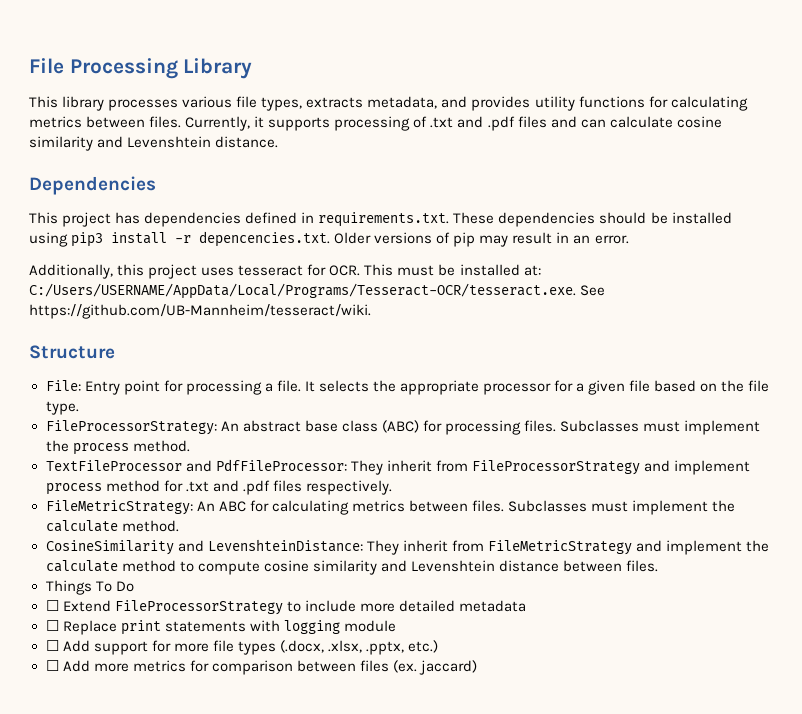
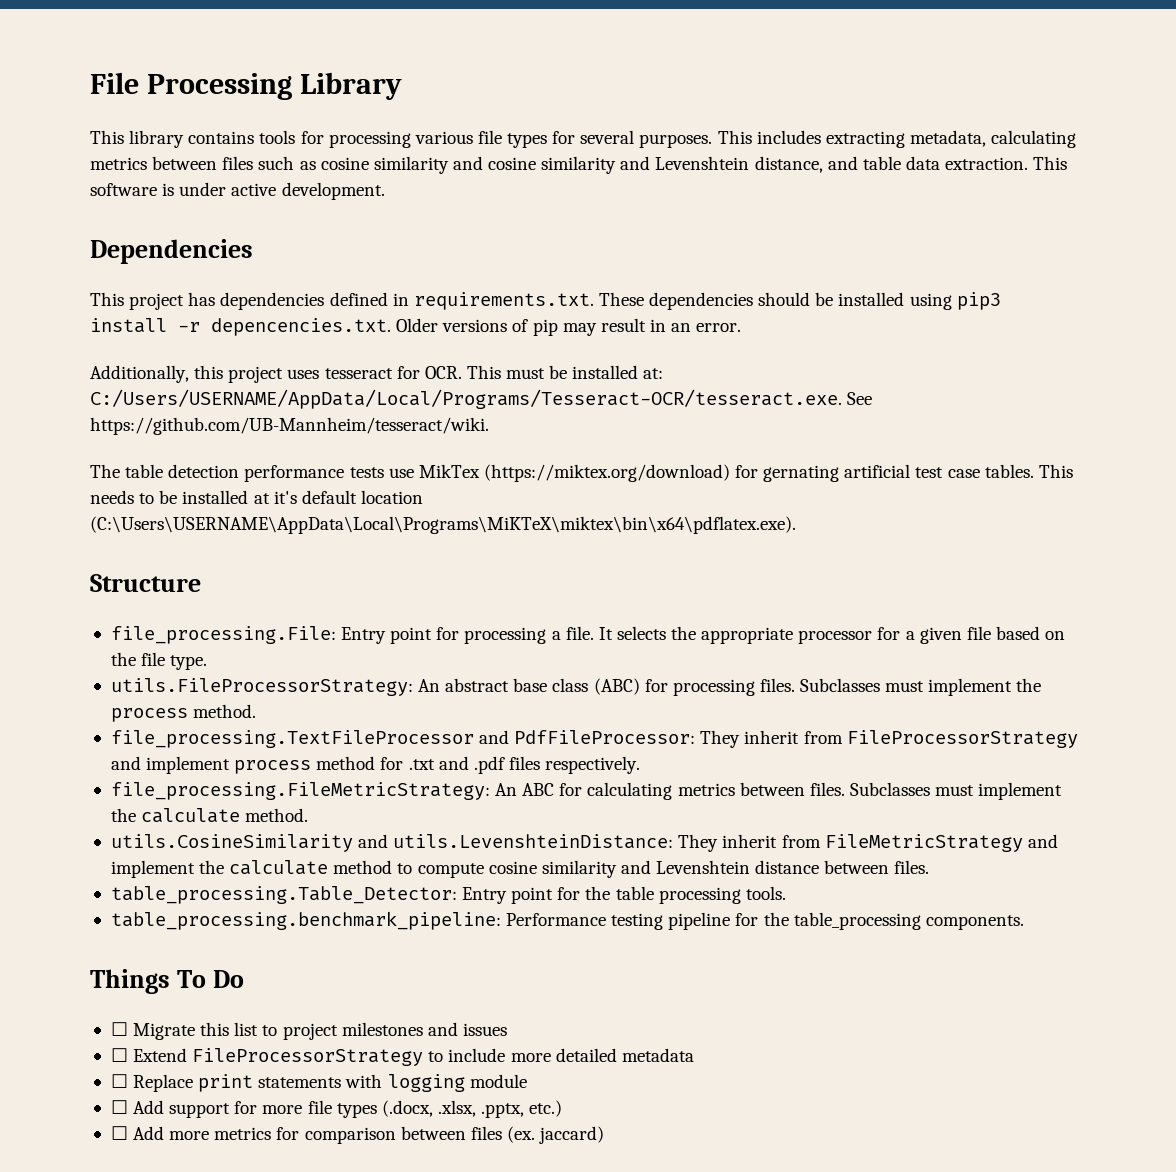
[108,96,748,111] [29,116,722,131] [29,136,279,151] processes various file types, extracts metadata, and provides utility functions for calculating metrics between files. Currently, it supports processing of .txt and .pdf files and can calculate cosine similarity and Levenshtein distance. -> [188,130,1077,148] [90,156,1068,174] [90,182,385,200] contains tools for processing various file types for several purposes. This includes extracting metadata, calculating metrics between files such as cosine similarity and cosine similarity and Levenshtein distance, and table data extraction. This software is under active development.
(371, 311) none -> [90,464,1073,482] [90,490,423,504] [90,516,796,534] // The table detection performance tests use MikTex (https://miktex.org/download) for gernating artificial test case tables. This needs to be installed at it's default location (C:\Users\USERNAME\AppData\Local\Programs\MiKTeX\miktex\bin\x64\pdflatex.exe).
[45,380,81,391] File: -> [110,626,336,644] file_processing.File:
[45,420,217,435] FileProcessorStrategy: -> [110,678,413,696] utils.FileProcessorStrategy:
[45,460,182,471] TextFileProcessor -> [110,730,474,748] file_processing.TextFileProcessor
[45,500,193,515] FileMetricStrategy: -> [110,782,490,800] file_processing.FileMetricStrategy:
[45,539,363,555] CosineSimilarity and LevenshteinDistance: -> [110,834,674,852] utils.CosineSimilarity and utils.LevenshteinDistance:
[45,580,134,595] Things To Do -> [110,886,786,904] [110,911,1024,930] [90,969,244,994] [110,1022,507,1040] table_processing.Table_Detector: Entry point for the table processing tools. // table_processing.benchmark_pipeline: Performance testing pipeline for the table_processing components. // Things To Do // ☐ Migrate this list to project milestones and issues

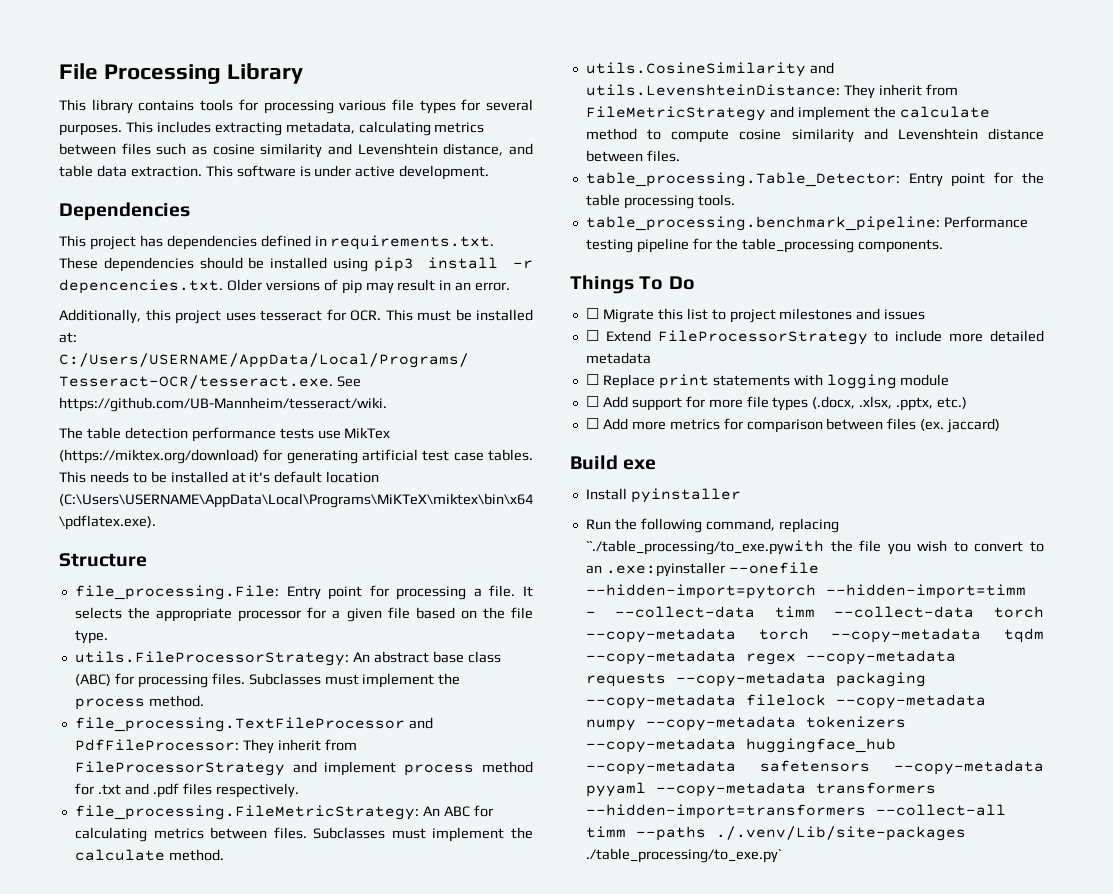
[488,156,651,174] cosine similarity and -> (352, 149) none
[763,465,840,482] gernating -> [286,450,358,464] generating
(605, 1135) none -> [570,455,657,470] [585,488,741,503] [585,518,839,533] [585,540,1044,555] [585,562,819,577] [585,584,1026,599] [585,606,1044,618] [585,628,1044,643] [585,650,956,665] [585,672,926,687] [585,694,986,709] [585,716,906,731] [585,738,896,753] [585,760,1044,775] [585,782,936,797] [585,804,1006,819] [585,826,966,841] [585,848,782,863] // Build exe // Install pyinstaller // Run the following command, replacing ``./table_processing/to_exe.pywith the file you wish to convert to an .exe:pyinstaller --onefile --hidden-import=pytorch --hidden-import=timm - --collect-data timm --collect-data torch --copy-metadata torch --copy-metadata tqdm --copy-metadata regex --copy-metadata requests --copy-metadata packaging --copy-metadata filelock --copy-metadata numpy --copy-metadata tokenizers --copy-metadata huggingface_hub --copy-metadata safetensors --copy-metadata pyyaml --copy-metadata transformers --hidden-import=transformers --collect-all timm --paths ./.venv/Lib/site-packages ./table_processing/to_exe.py`

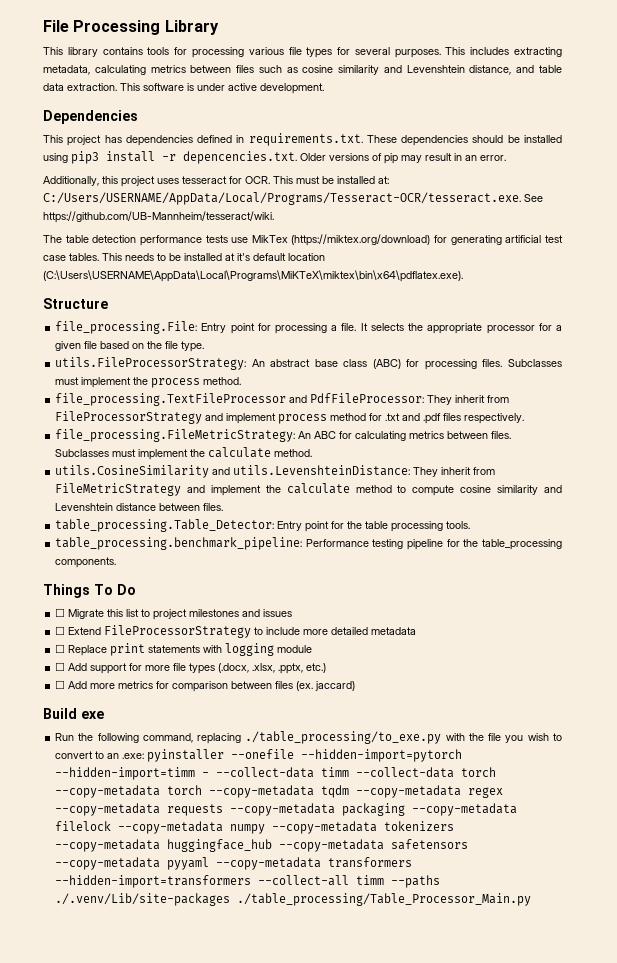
[585,488,741,503] // Install pyinstaller -> (104, 715) none
[585,540,824,555] ``./table_processing/to_exe.pywith -> [245,731,465,744] ./table_processing/to_exe.py with
[605,562,725,577] .exe:pyinstaller -> [122,749,225,762] .exe: pyinstaller
[585,848,782,863] ./table_processing/to_exe.py` -> [237,893,532,906] ./table_processing/Table_Processor_Main.py

